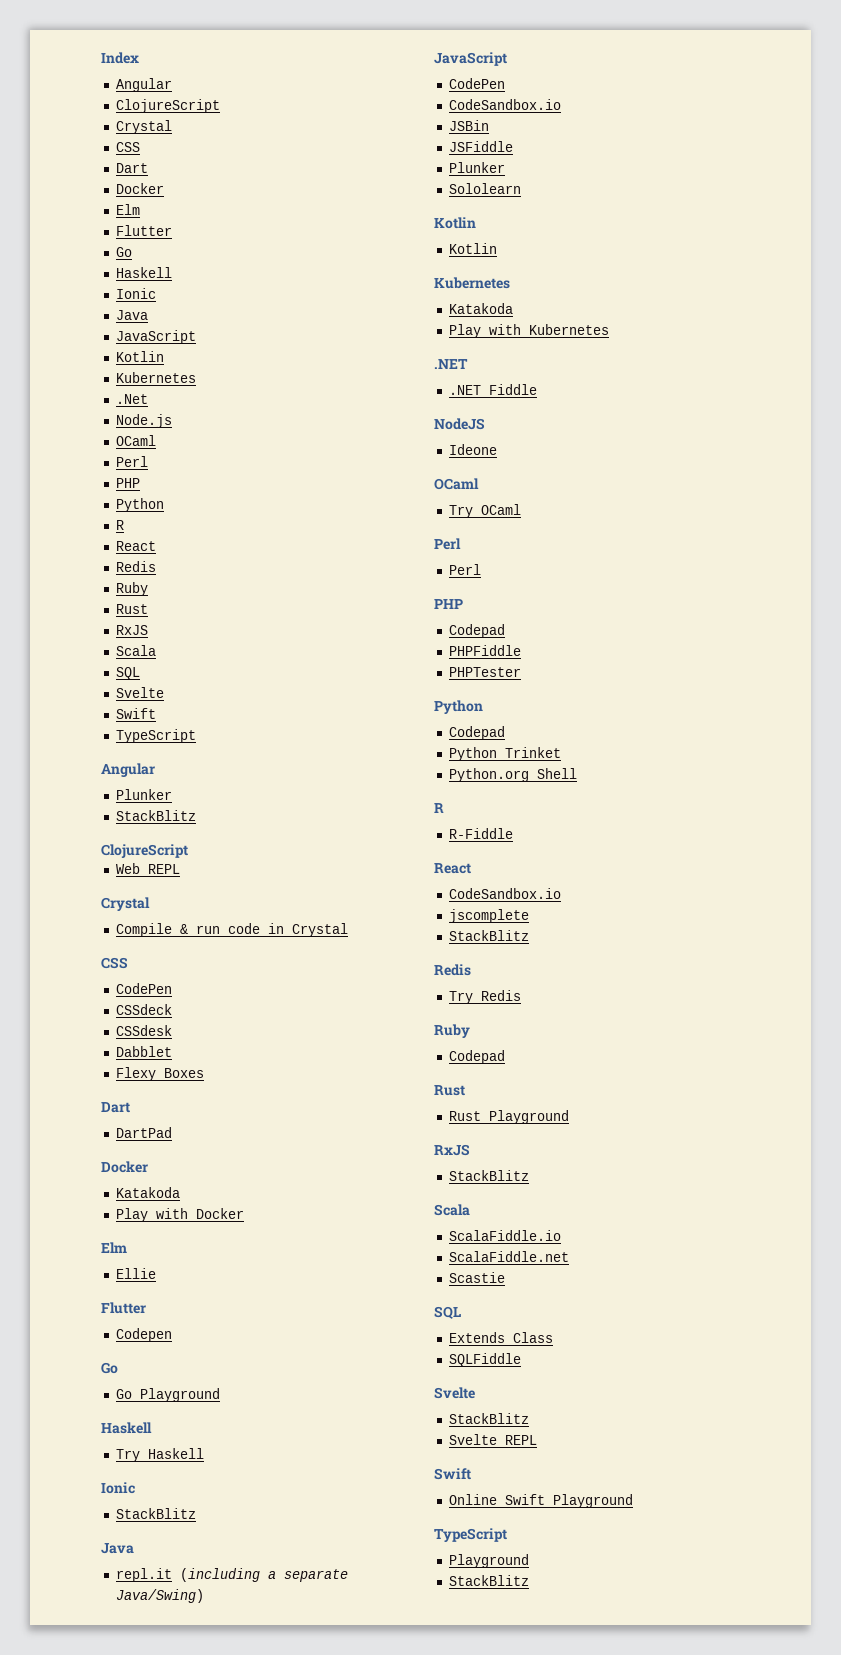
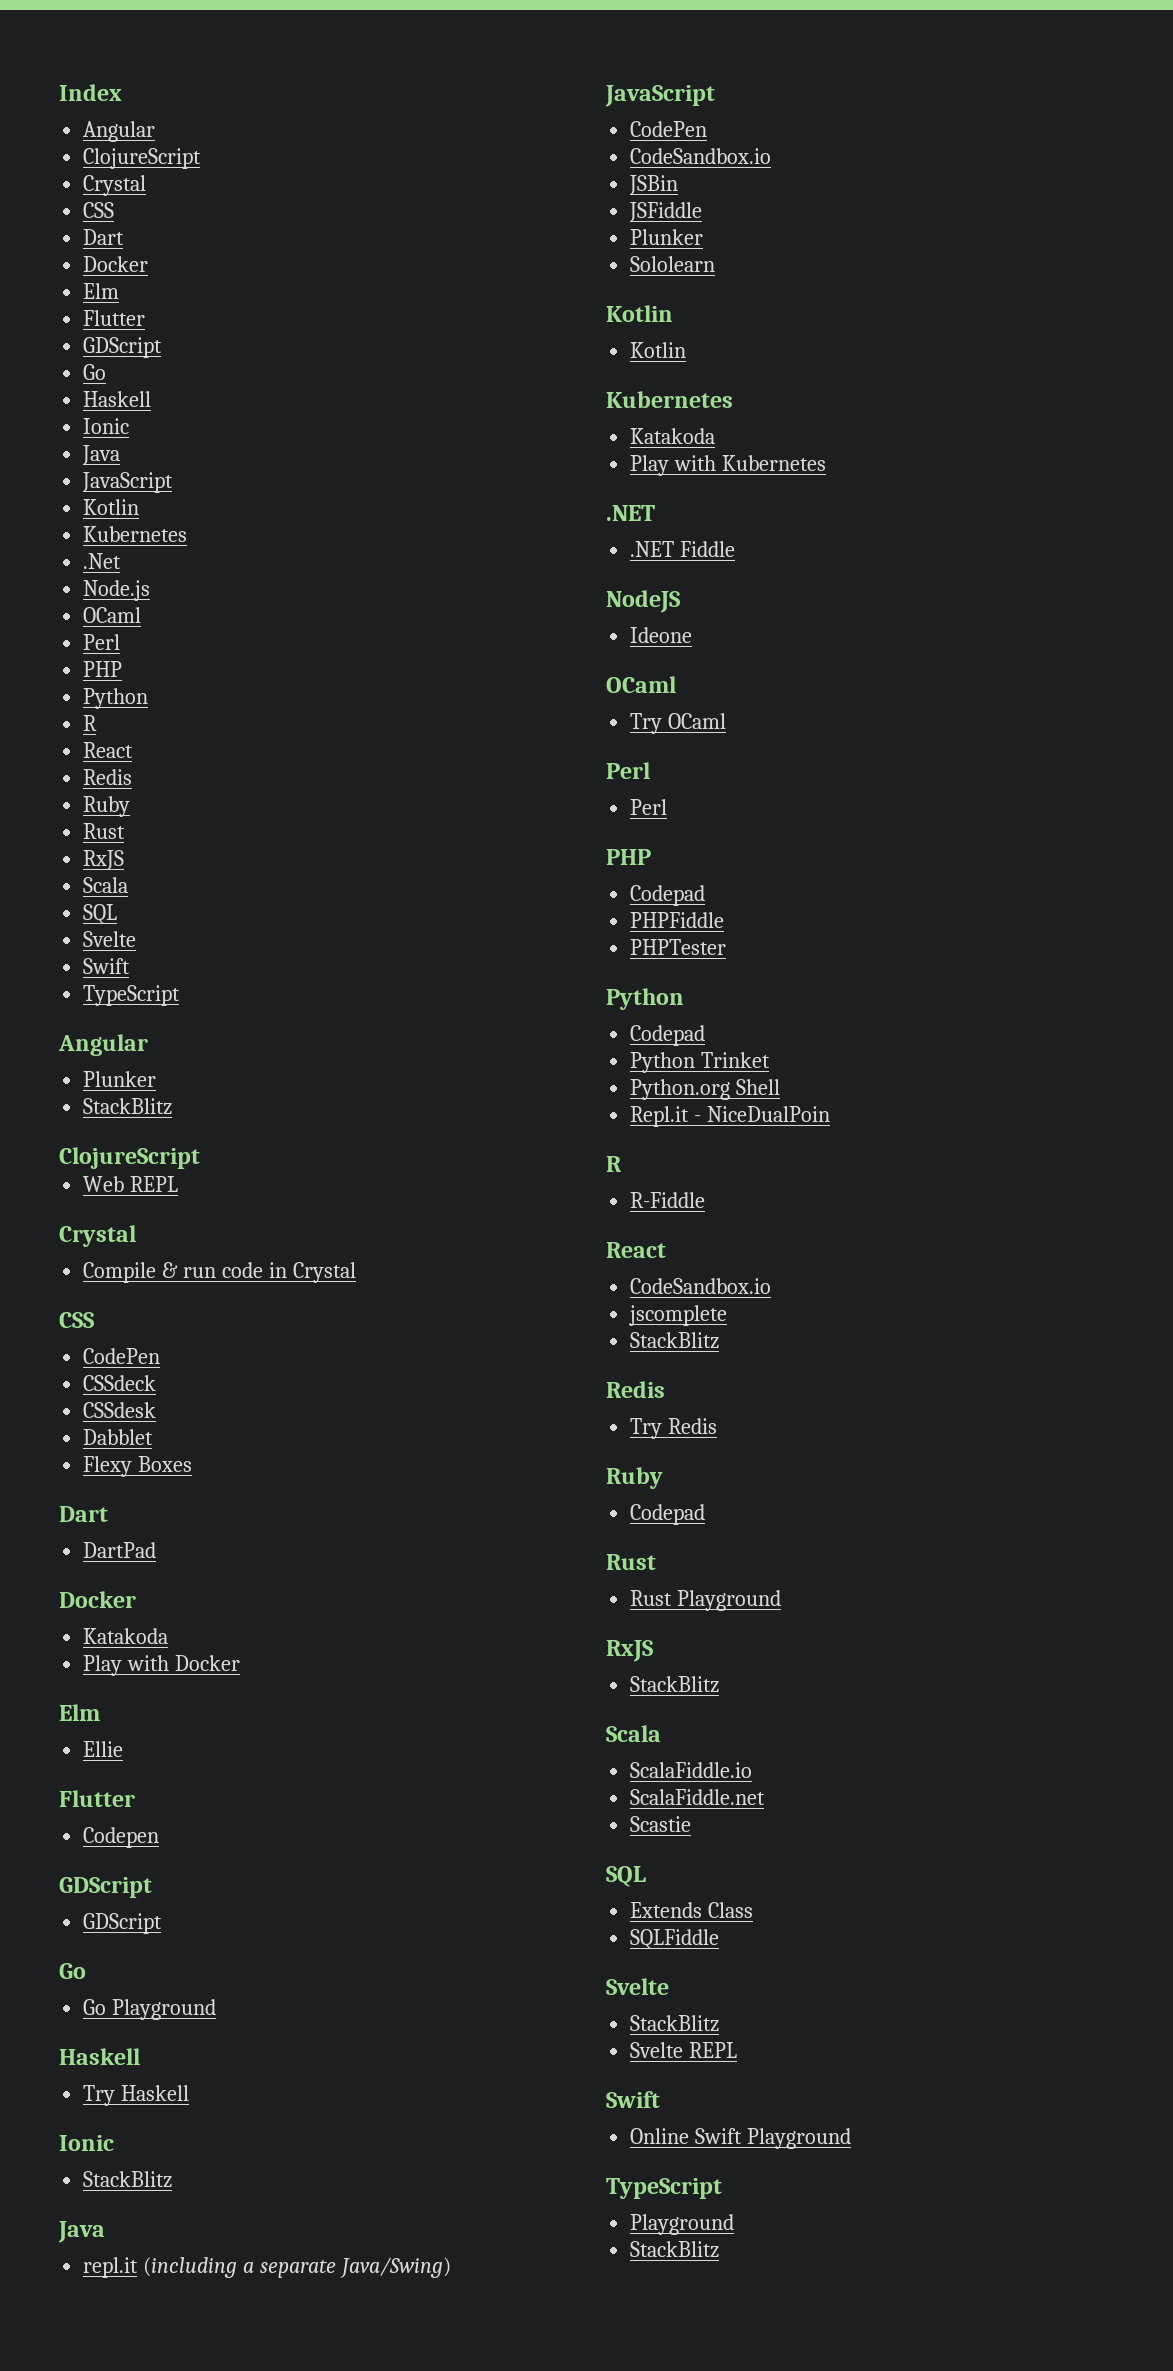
(172, 230) none -> [83,337,163,358] // GDScript
(172, 1335) none -> [59,1877,152,1898] [83,1913,163,1934] // GDScript // GDScript
(577, 773) none -> [630,1106,831,1127] // Repl.it - NiceDualPoin

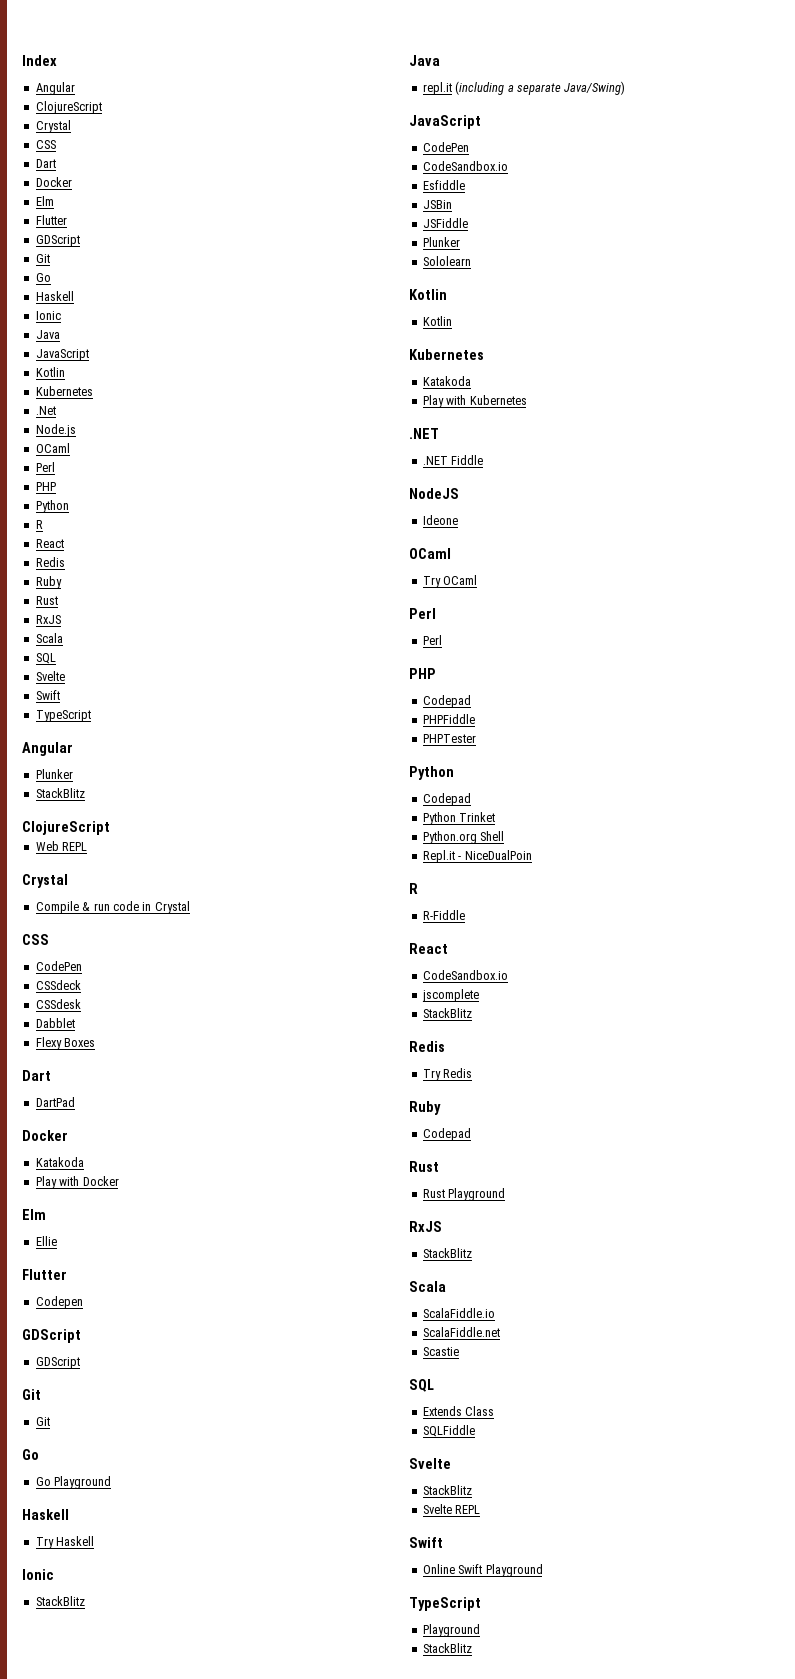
(163, 347) none -> [35,254,50,263] // Git
(163, 1923) none -> [22,1389,41,1400] [35,1417,50,1426] // Git // Git
(772, 156) none -> [422,180,465,190] // Esfiddle

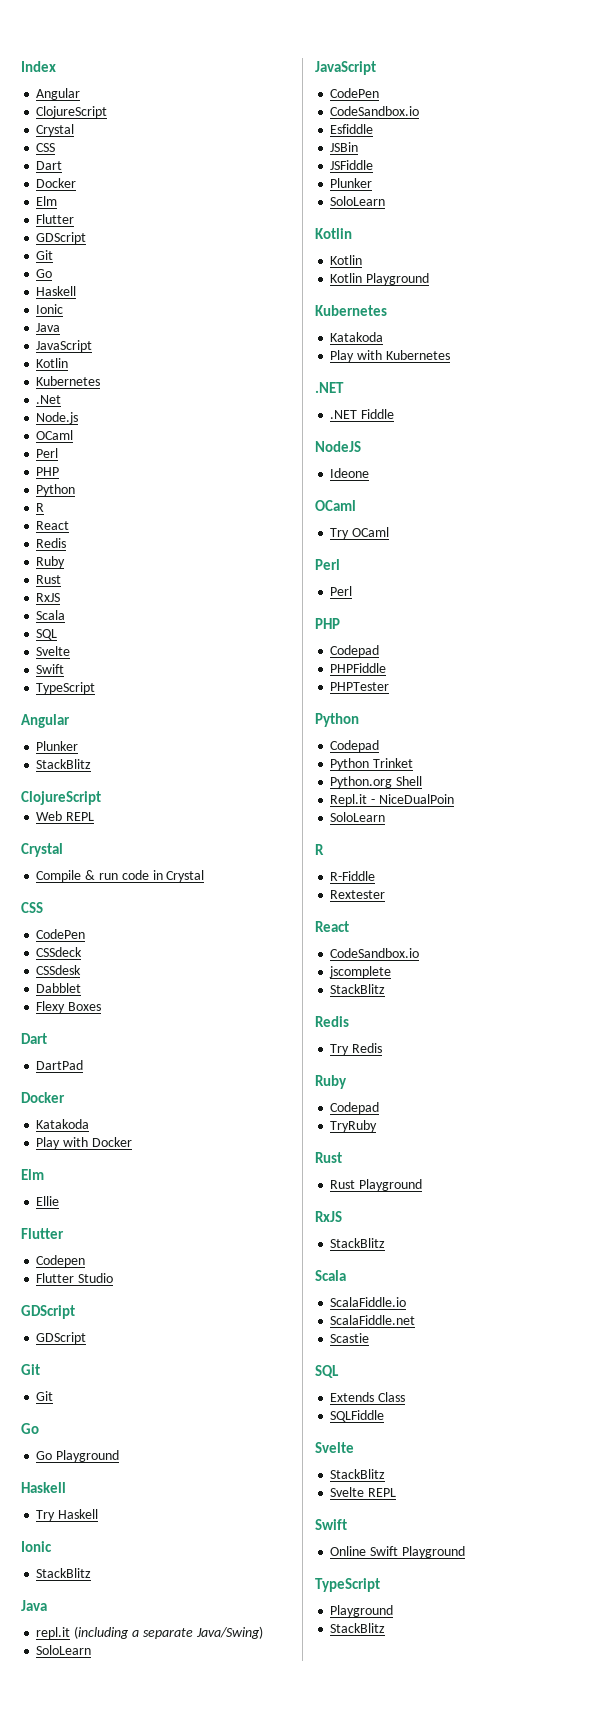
(83, 1302) none -> [36,1273,114,1283] // Flutter Studio
(626, 88) none -> [36,1645,92,1655] // SoloLearn
[422,256,471,266] [409,289,447,300] [422,316,452,326] Sololearn // Kotlin // Kotlin -> [330,196,386,206] [315,228,352,239] [330,255,363,265] [330,273,430,285] SoloLearn // Kotlin // Kotlin // Kotlin Playground
(532, 855) none -> [330,812,386,822] // SoloLearn
(465, 915) none -> [330,890,386,899] // Rextester
(471, 1134) none -> [330,1120,378,1132] // TryRuby

